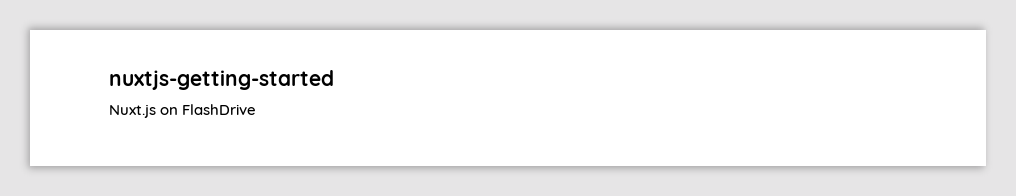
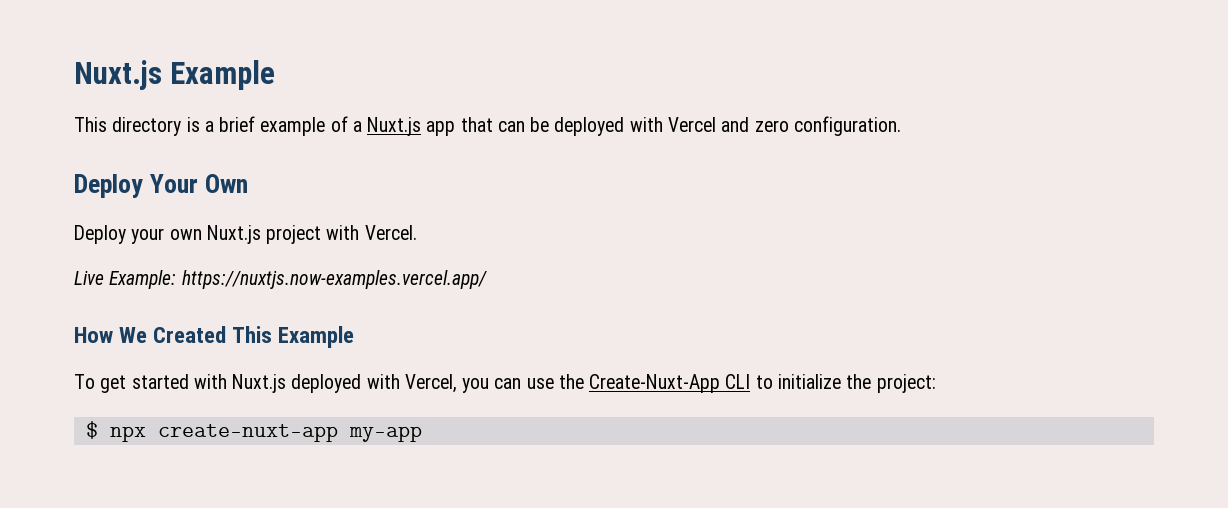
[109,70,334,90] [109,104,257,118] nuxtjs-getting-started // Nuxt.js on FlashDrive -> [74,60,276,90] [74,116,901,136] [74,174,249,198] [74,225,417,244] [74,270,487,289] [74,326,355,348] [74,374,936,393] [85,421,422,442] Nuxt.js Example // This directory is a brief example of a Nuxt.js app that can be deployed with Vercel and zero configuration. // Deploy Your Own // Deploy your own Nuxt.js project with Vercel. // Live Example: https://nuxtjs.now-examples.vercel.app/ // How We Created This Example // To get started with Nuxt.js deployed with Vercel, you can use the Create-Nuxt-App CLI to initialize the project: // $ npx create-nuxt-app my-app

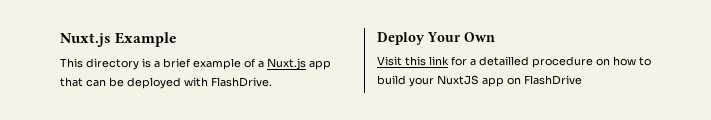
[667,116,901,136] Vercel and zero configuration. -> [211,77,272,87] FlashDrive.
[74,225,417,244] [74,270,487,289] [74,326,355,348] [74,374,936,393] [85,421,422,442] Deploy your own Nuxt.js project with Vercel. // Live Example: https://nuxtjs.now-examples.vercel.app/ // How We Created This Example // To get started with Nuxt.js deployed with Vercel, you can use the Create-Nuxt-App CLI to initialize the project: // $ npx create-nuxt-app my-app -> [377,56,651,68] [377,75,582,87] Visit this link for a detailled procedure on how to build your NuxtJS app on FlashDrive

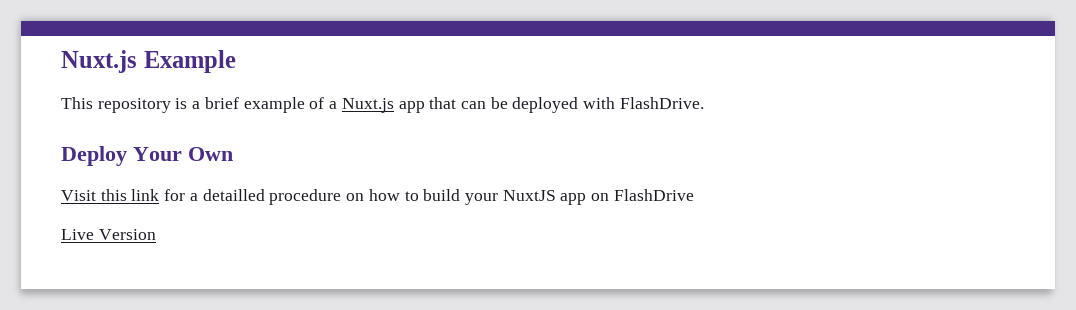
[86,58,139,70] directory -> [97,98,171,113] repository
(582, 80) none -> [61,229,156,240] // Live Version

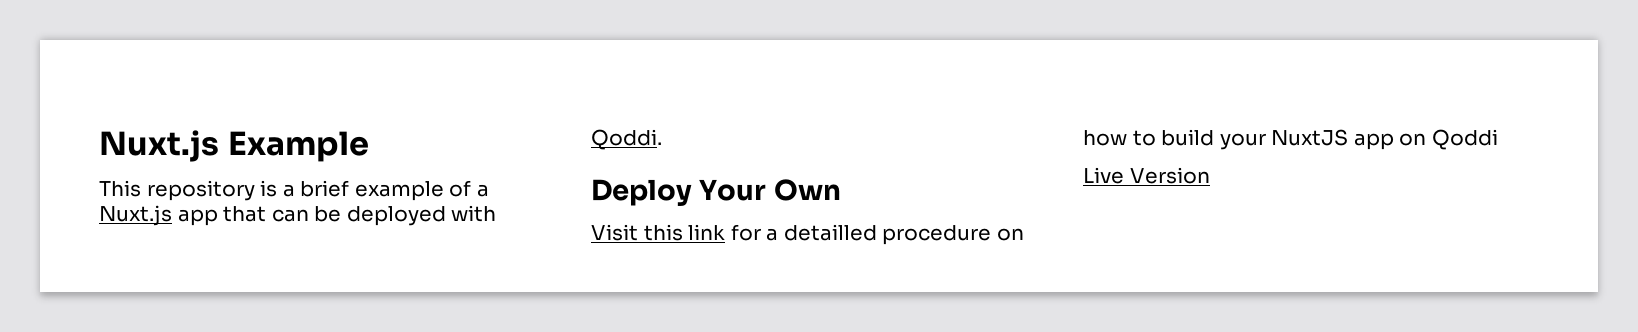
[619,97,704,109] FlashDrive. -> [591,129,662,150] Qoddi.
[613,189,694,201] FlashDrive -> [1431,129,1498,150] Qoddi

